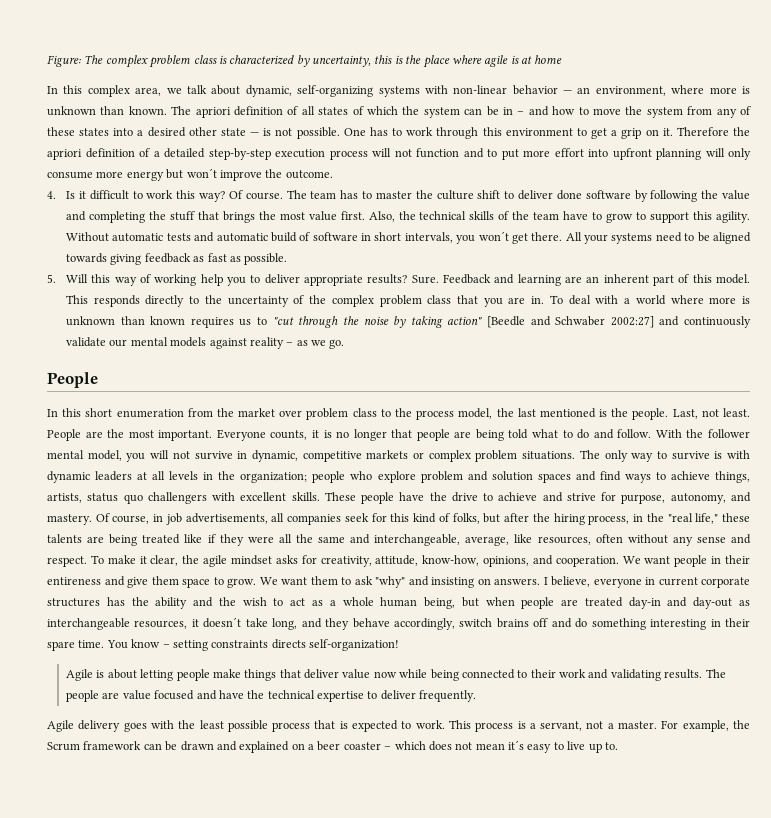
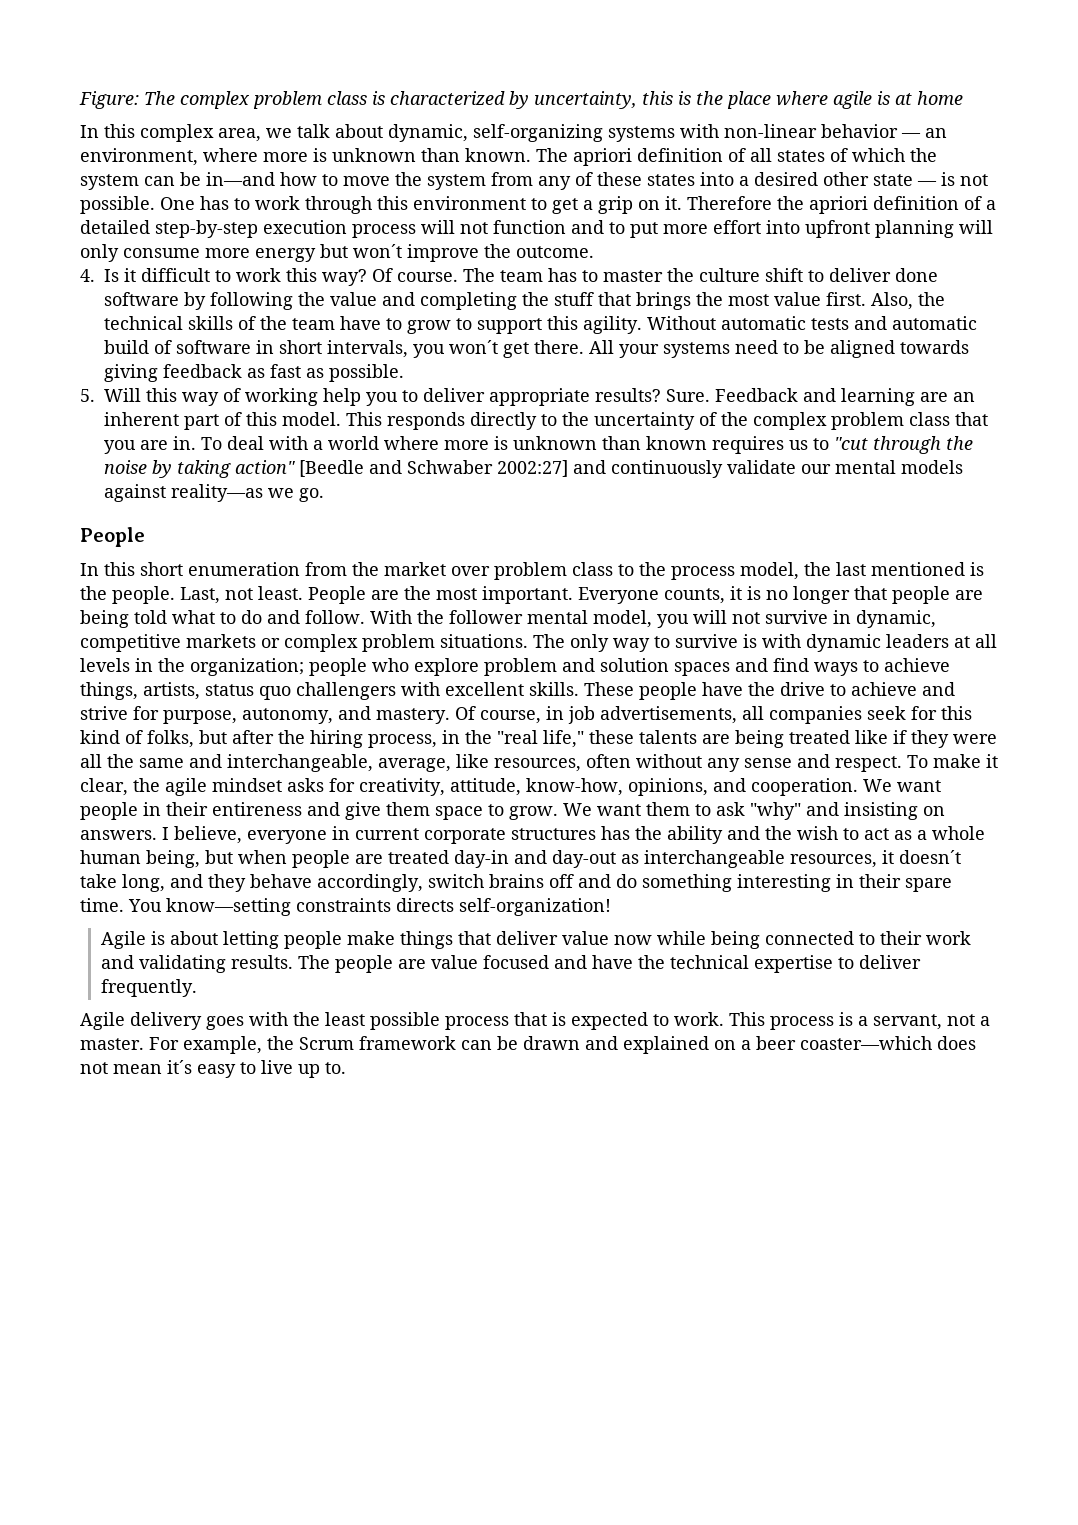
[502,106,549,116] in – and -> [206,172,275,186] in—and
[249,337,308,349] reality – as -> [171,484,263,502] reality—as
[131,639,208,651] know – setting -> [166,898,291,916] know—setting
[343,741,426,750] coaster – which -> [800,1036,932,1050] coaster—which

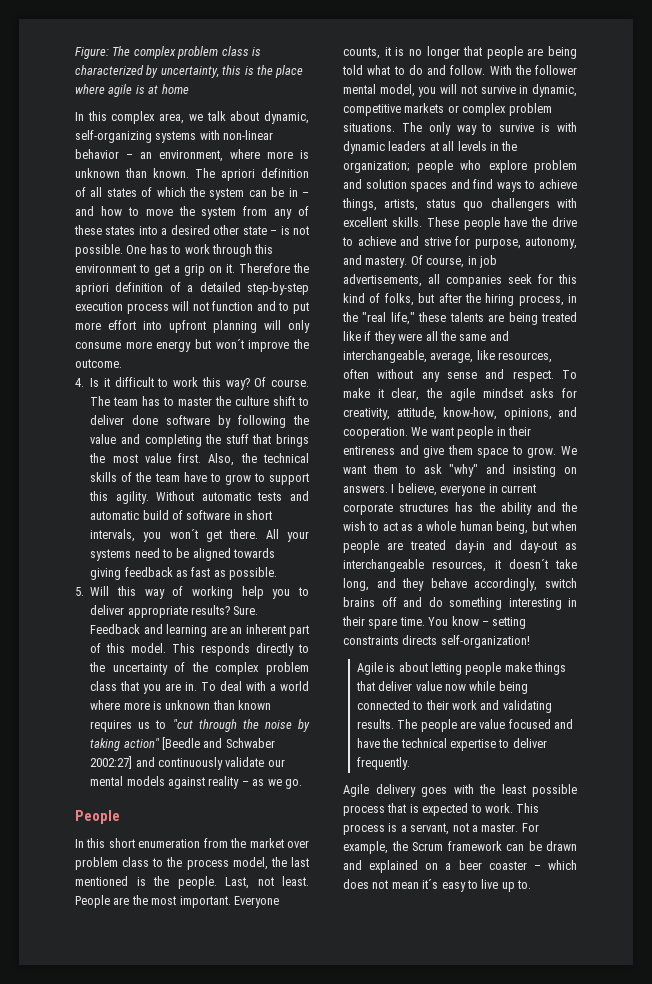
[901,133,921,138] — -> [126,154,133,159] –
[206,172,275,186] in—and -> [288,188,309,197] [75,206,94,216] in – and
[917,181,937,186] — -> [270,230,278,235] –
[171,484,263,502] reality—as -> [208,776,265,789] reality – as
[166,898,291,916] know—setting -> [451,616,527,629] know – setting
[800,1036,932,1050] coaster—which -> [488,860,577,870] coaster – which

